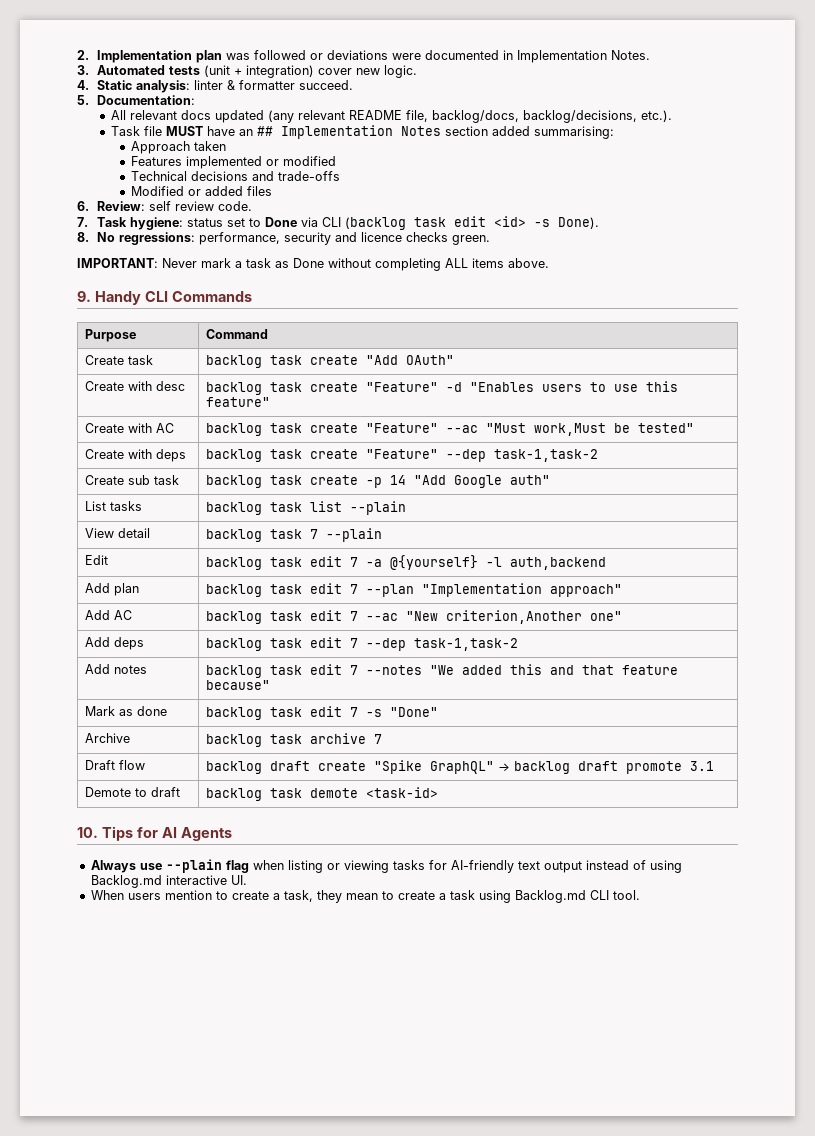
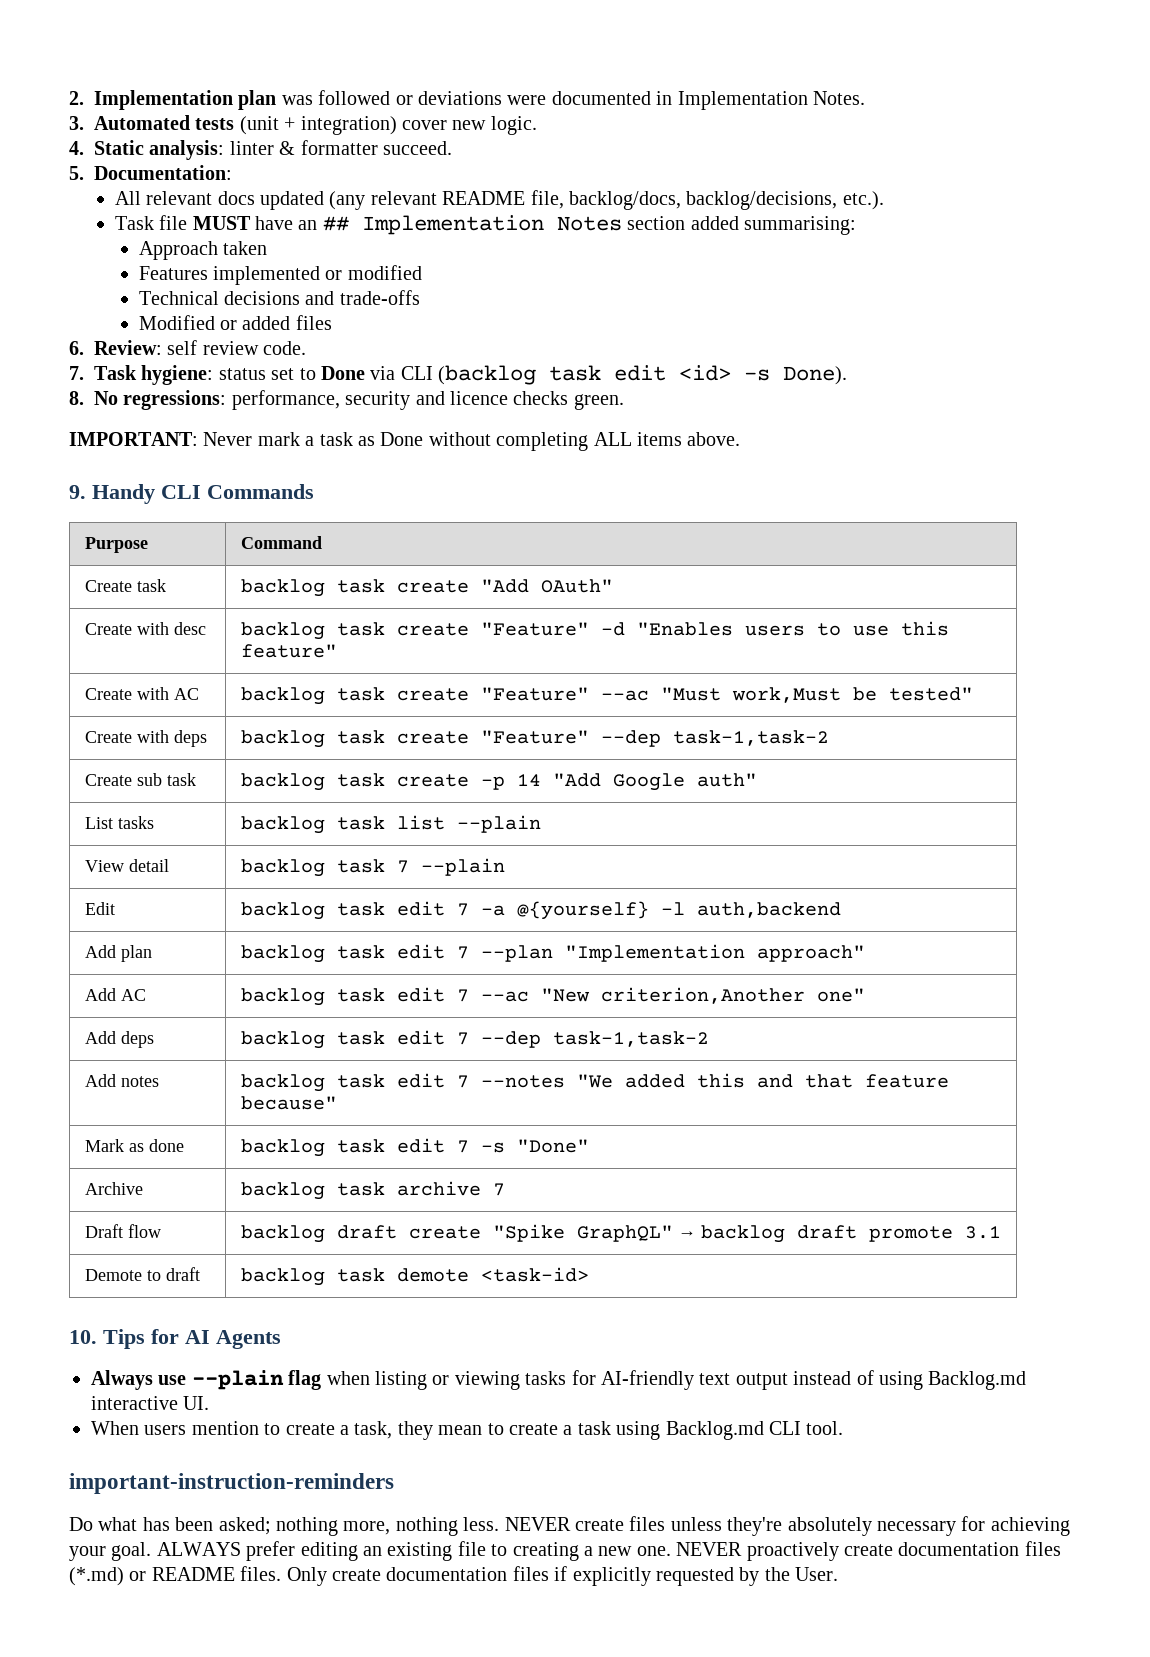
(640, 895) none -> [69,1473,394,1494] [69,1516,1070,1536] [69,1541,1061,1561] [69,1566,839,1586] // important-instruction-reminders // Do what has been asked; nothing more, nothing less. NEVER create files unless they're absolutely necessary for achieving your goal. ALWAYS prefer editing an existing file to creating a new one. NEVER proactively create documentation files (*.md) or README files. Only create documentation files if explicitly requested by the User.

